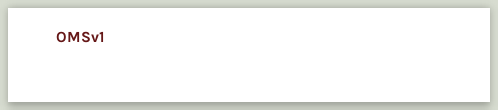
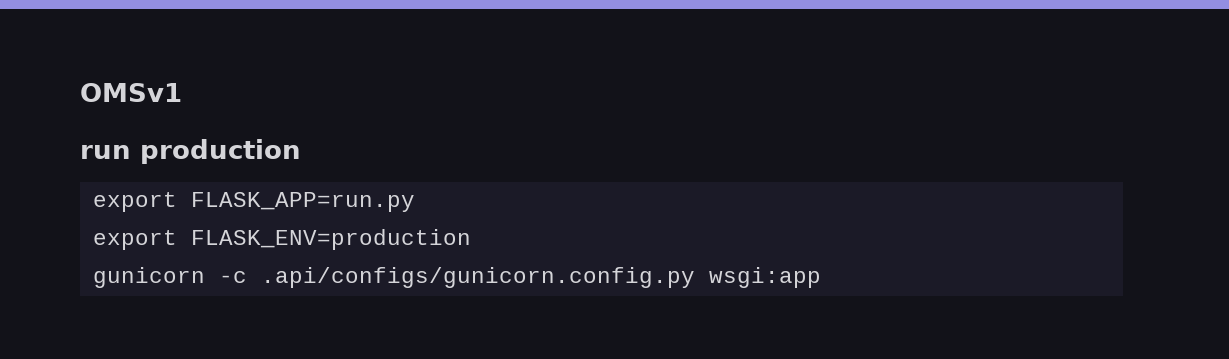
(105, 37) none -> [80,139,301,164] [92,192,415,212] [92,229,471,250] [92,267,821,288] // run production // export FLASK_APP=run.py // export FLASK_ENV=production // gunicorn -c .api/configs/gunicorn.config.py wsgi:app

